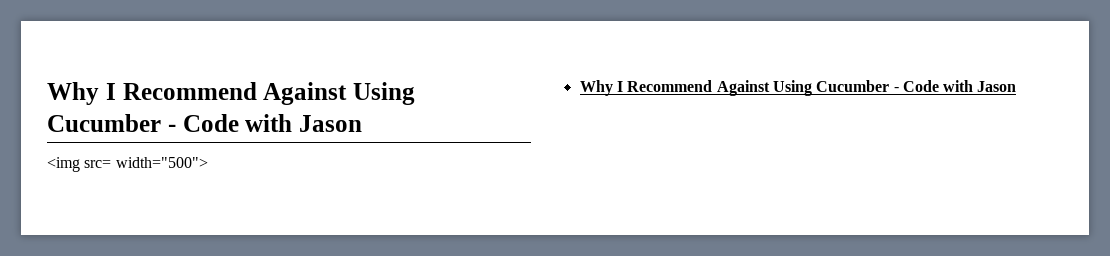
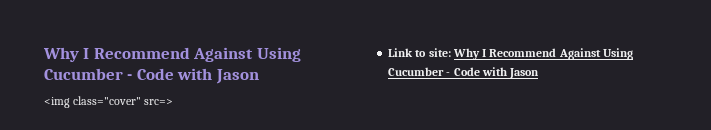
[84,157,208,168] src= width="500"> // -> [73,96,174,105] [388,48,451,57] class="cover" src=> // Link to site:

